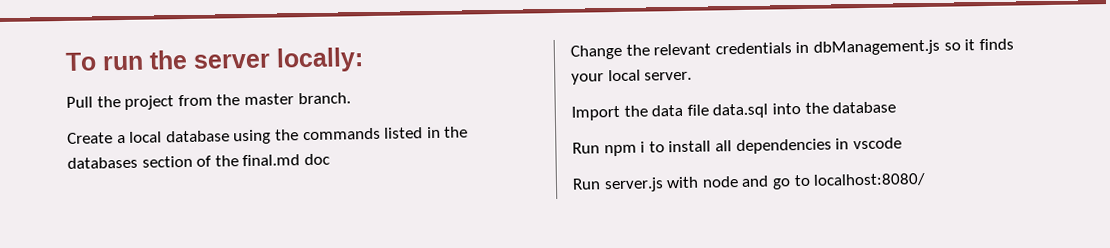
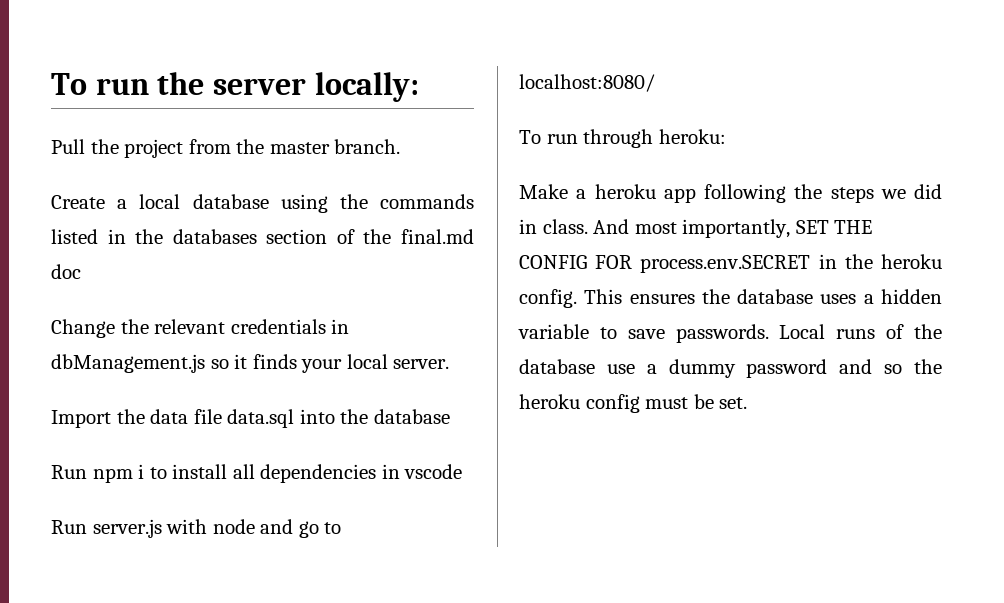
(927, 179) none -> [519,129,726,148] [519,184,942,203] [519,219,873,238] [519,254,942,273] [519,289,942,308] [518,324,942,343] [519,359,942,378] [519,394,748,413] // To run through heroku: // Make a heroku app following the steps we did in class. And most importantly, SET THE CONFIG FOR process.env.SECRET in the heroku config. This ensures the database uses a hidden variable to save passwords. Local runs of the database use a dummy password and so the heroku config must be set.

